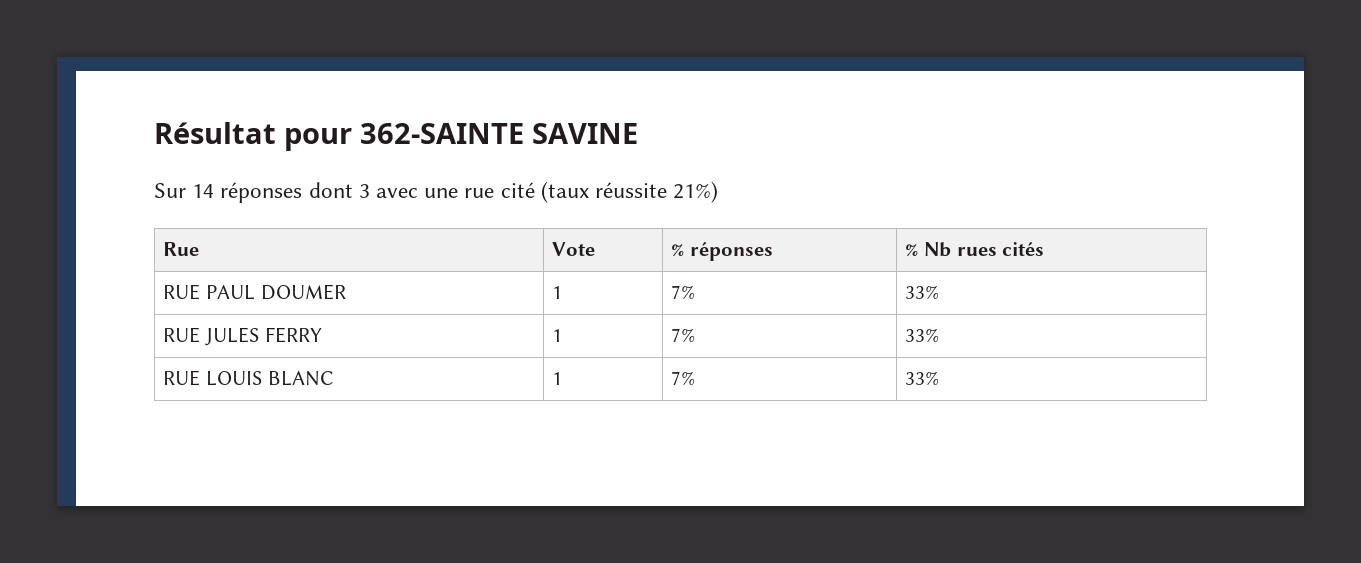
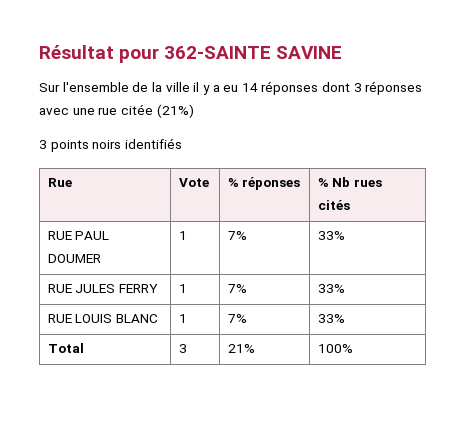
(186, 190) none -> [62,82,239,95] l'ensemble de la ville il y a eu
(370, 191) none -> [365,81,423,95] réponses
[500,181,719,203] cité (taux réussite 21%) -> [120,104,194,118] [39,138,182,152] citée (21%) // 3 points noirs identifiés
(940, 378) none -> [47,343,84,353] [178,344,187,353] [227,344,255,353] [317,344,353,353] // Total | 3 | 21% | 100%

